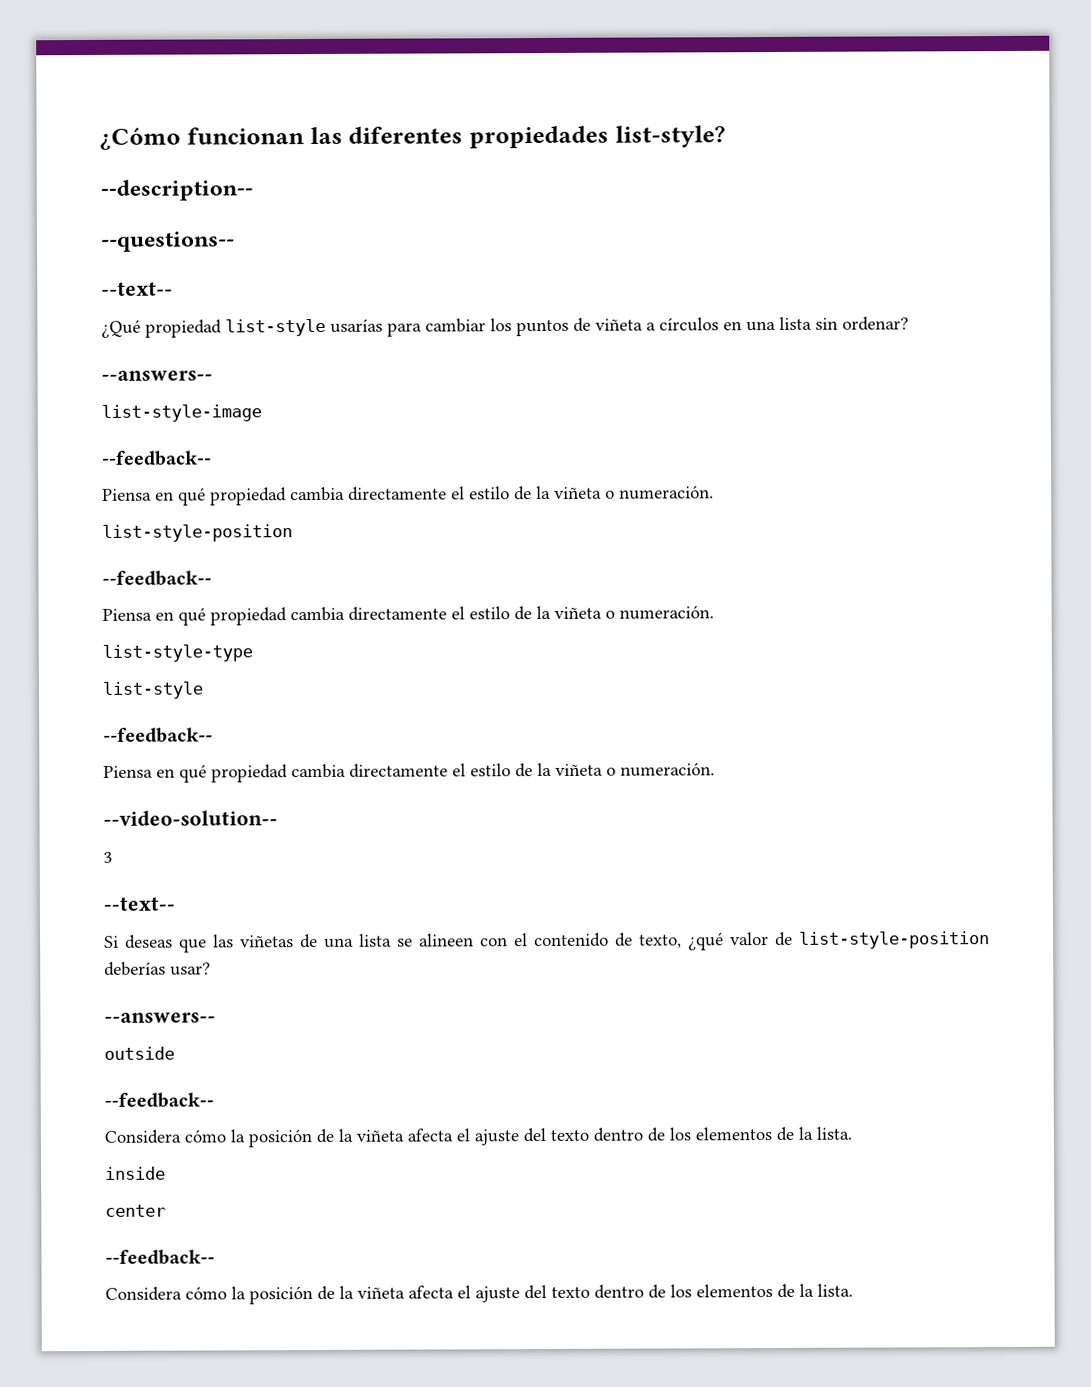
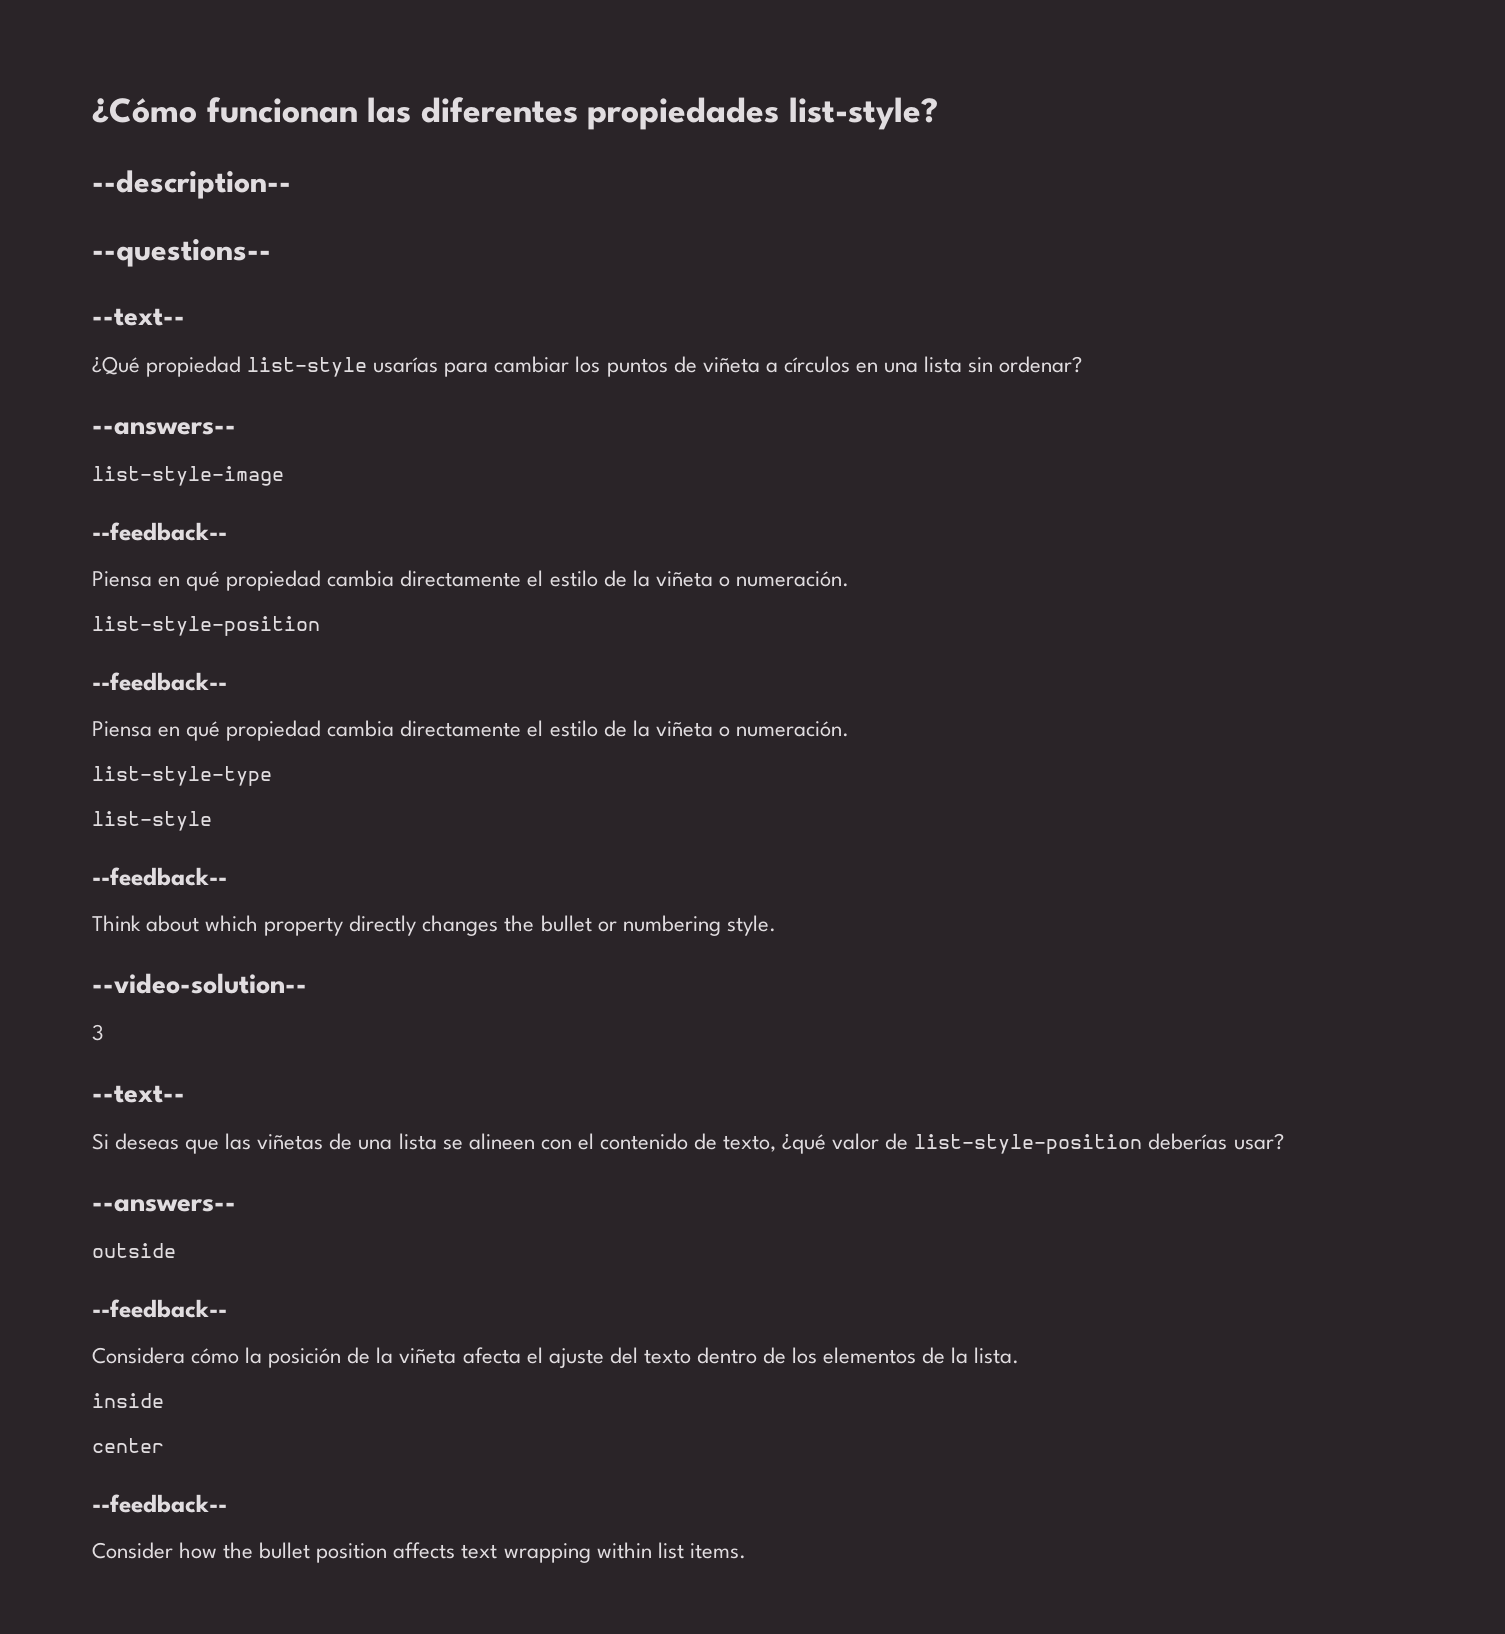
[103,762,715,783] Piensa en qué propiedad cambia directamente el estilo de la viñeta o numeración. -> [92,915,776,936] Think about which property directly changes the bullet or numbering style.
[105,1283,853,1305] Considera cómo la posición de la viñeta afecta el ajuste del texto dentro de los elementos de la lista. -> [92,1542,746,1563] Consider how the bullet position affects text wrapping within list items.

